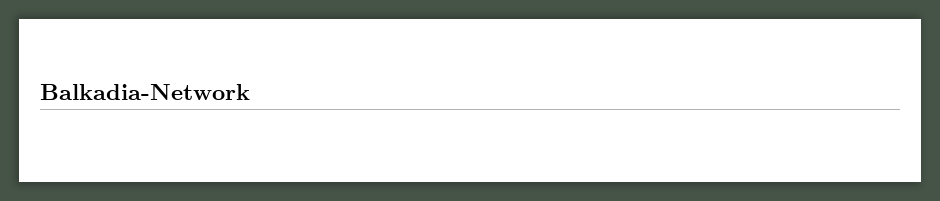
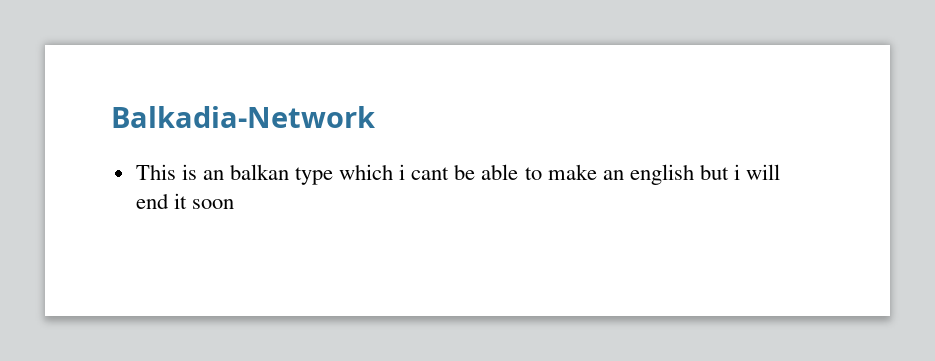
(250, 92) none -> [135,164,780,185] [135,193,234,209] // This is an balkan type which i cant be able to make an english but i will end it soon

